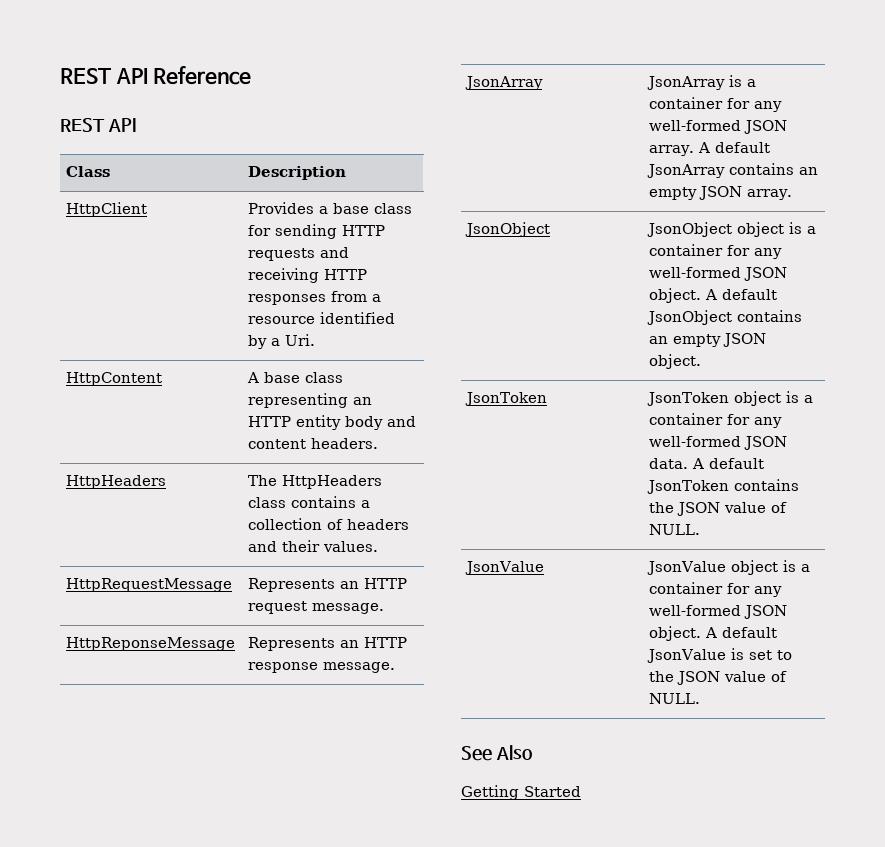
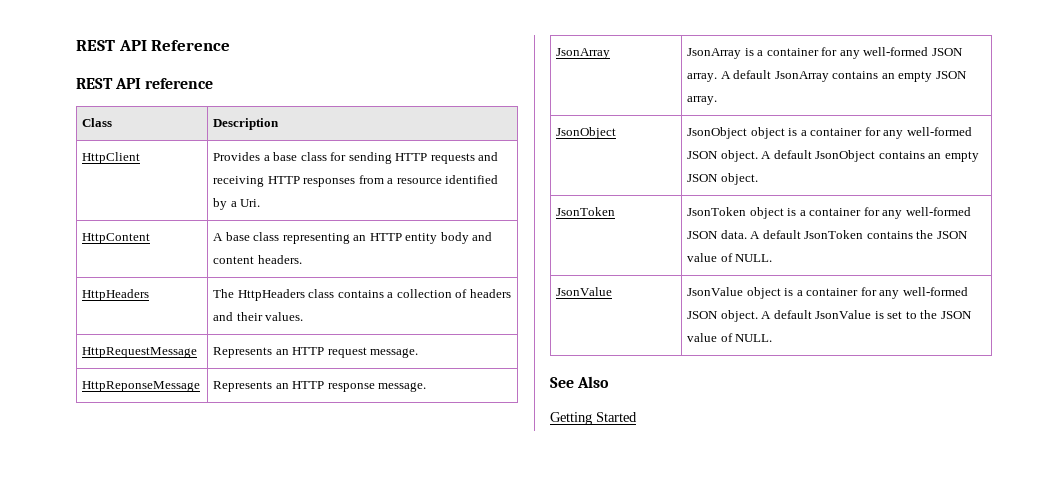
(136, 125) none -> [145,78,214,89] reference

